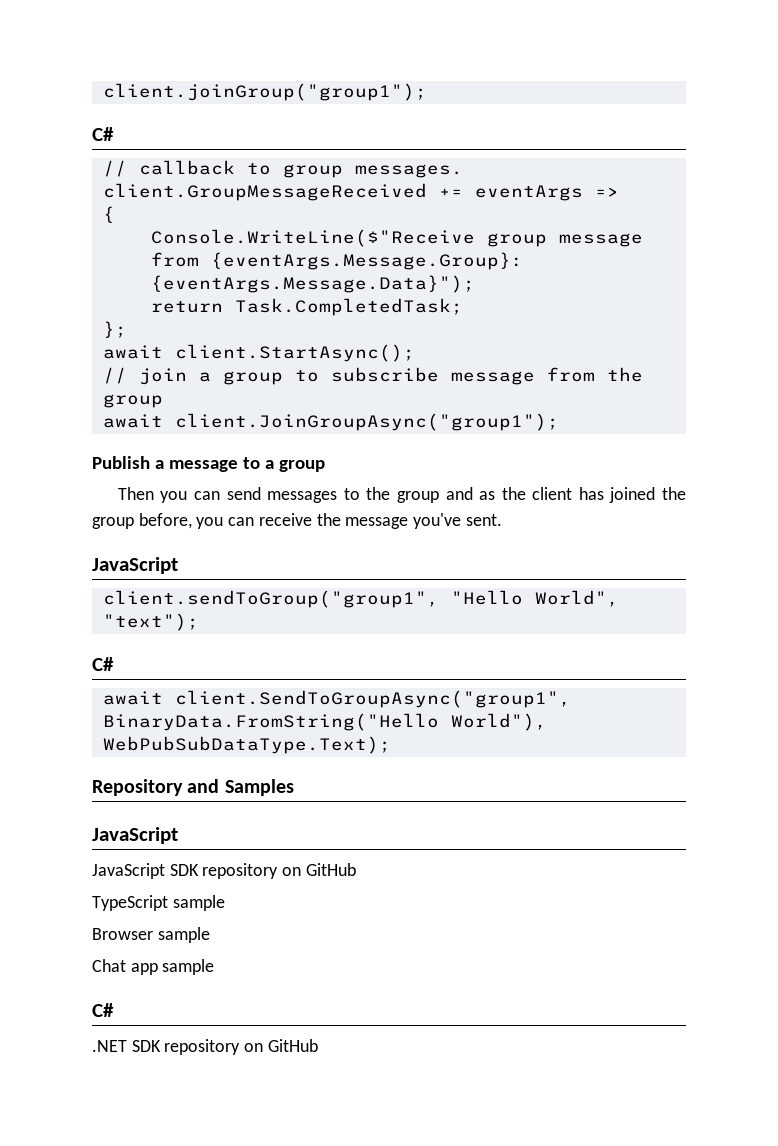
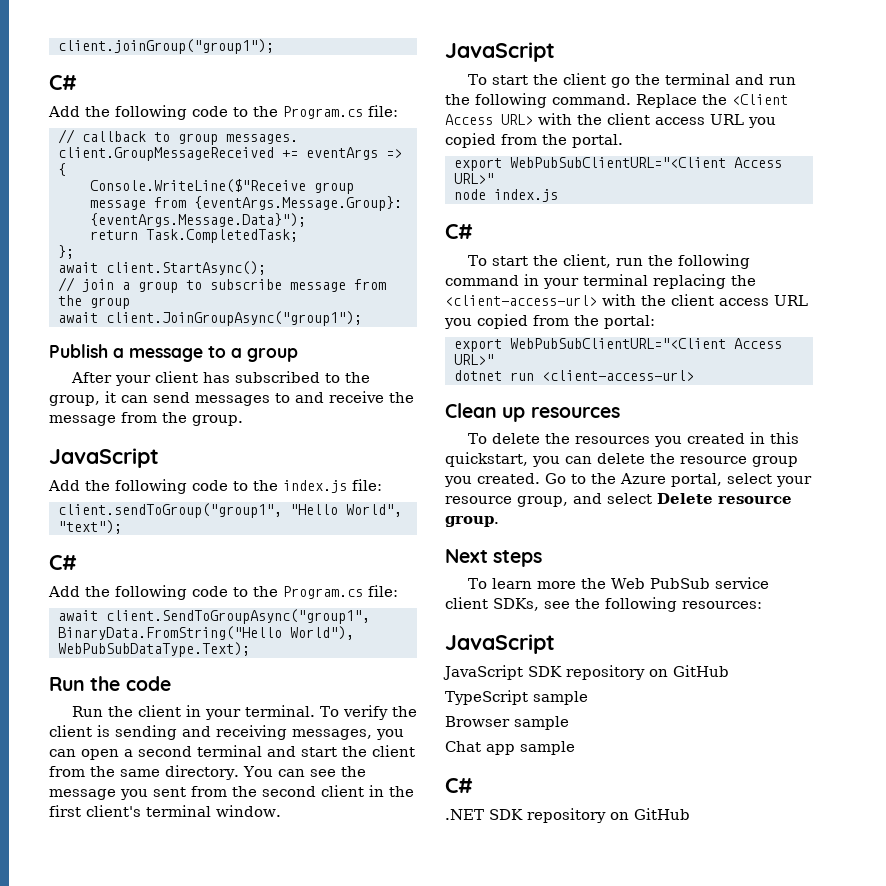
(114, 134) none -> [48,105,398,120] // Add the following code to the Program.cs file:
[117,487,686,503] [92,513,502,529] [92,557,178,574] Then you can send messages to the group and as the client has joined the group before, you can receive the message you've sent. // JavaScript -> [70,371,370,386] [49,391,414,406] [49,412,243,426] [49,448,159,468] [48,479,382,494] After your client has subscribed to the group, it can send messages to and receive the message from the group. // JavaScript // Add the following code to the index.js file:
(114, 664) none -> [48,585,398,600] // Add the following code to the Program.cs file:
[92,779,294,796] Repository and Samples -> [49,676,171,691] [71,705,417,720] [49,725,404,740] [49,745,415,760] [49,765,366,780] [49,785,414,800] [49,805,281,817] [445,42,555,62] [467,73,796,88] [445,93,788,108] [445,113,776,128] [445,133,623,148] [454,157,782,171] [454,173,494,184] [454,189,558,202] [445,224,473,239] [467,254,750,269] [445,274,756,289] [445,294,808,306] [444,314,655,329] [454,338,782,352] [454,354,494,365] [454,370,694,381] [445,403,620,422] [467,432,799,447] [445,452,798,467] [444,473,812,487] [445,493,792,507] [445,516,499,527] [445,549,543,567] [467,577,769,589] [445,597,762,612] Run the code // Run the client in your terminal. To verify the client is sending and receiving messages, you can open a second terminal and start the client from the same directory. You can see the message you sent from the second client in the first client's terminal window. // JavaScript // To start the client go the terminal and run the following command. Replace the <Client Access URL> with the client access URL you copied from the portal. // export WebPubSubClientURL="<Client Access URL>" // node index.js // C# // To start the client, run the following command in your terminal replacing the <client-access-url> with the client access URL you copied from the portal: // export WebPubSubClientURL="<Client Access URL>" // dotnet run <client-access-url> // Clean up resources // To delete the resources you created in this quickstart, you can delete the resource group you created. Go to the Azure portal, select your resource group, and select Delete resource group. // Next steps // To learn more the Web PubSub service client SDKs, see the following resources:

